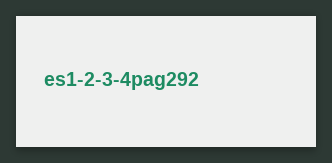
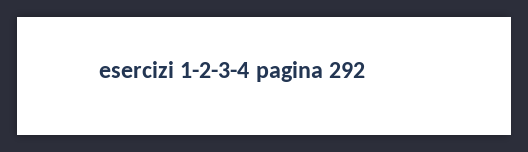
[44,72,199,90] es1-2-3-4pag292 -> [99,61,366,82] esercizi 1-2-3-4 pagina 292

